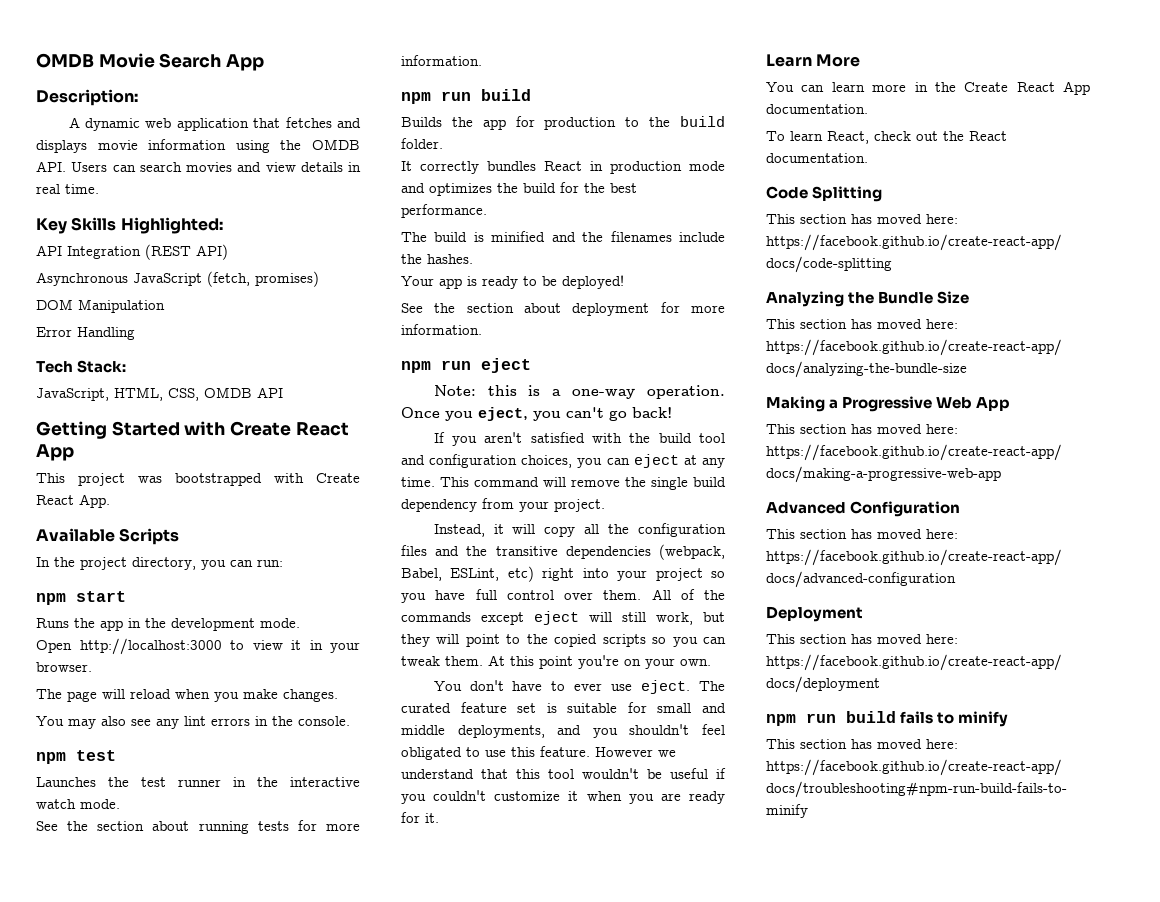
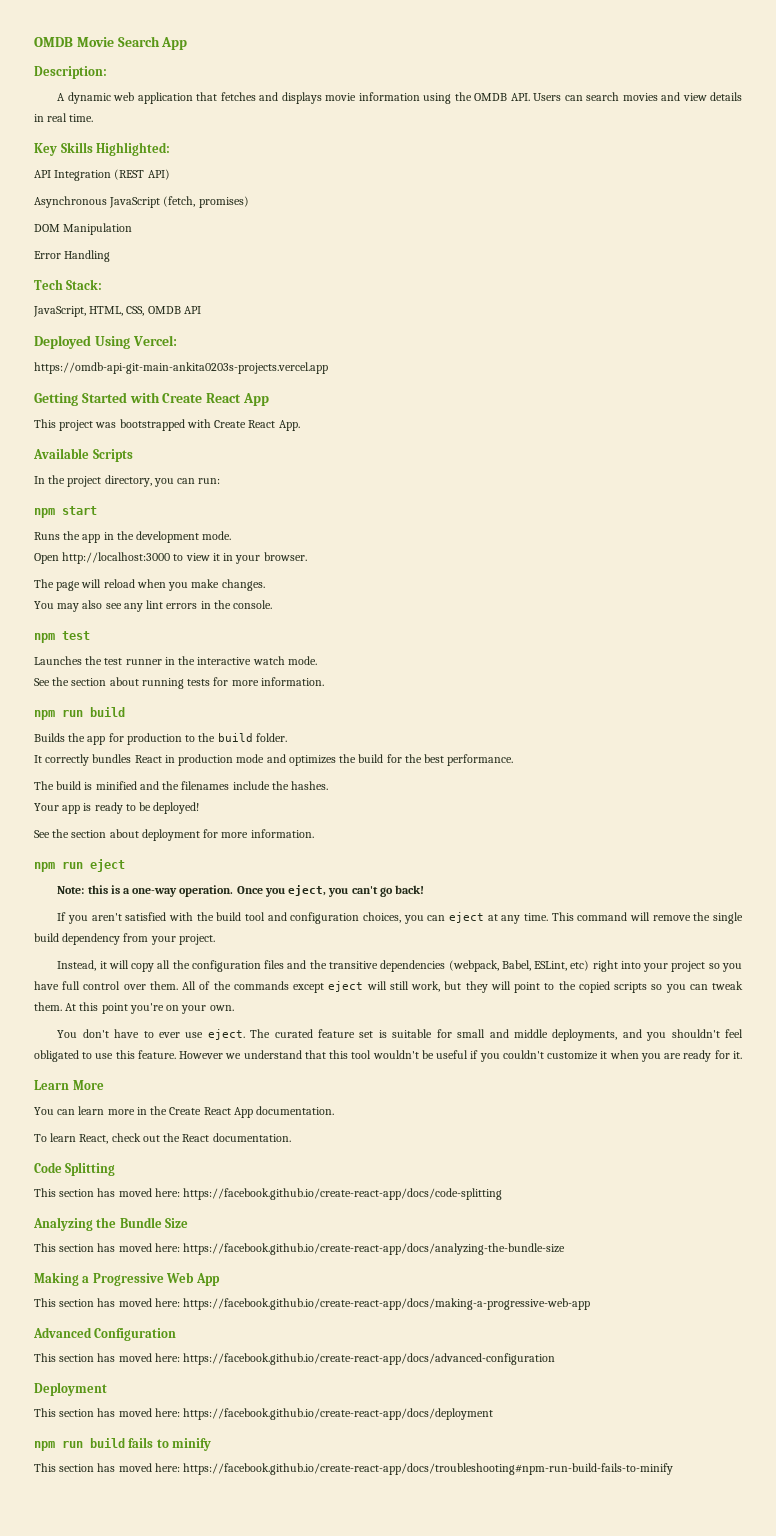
(283, 392) none -> [34,335,177,349] [34,362,328,374] // Deployed Using Vercel: // https://omdb-api-git-main-ankita0203s-projects.vercel.app

